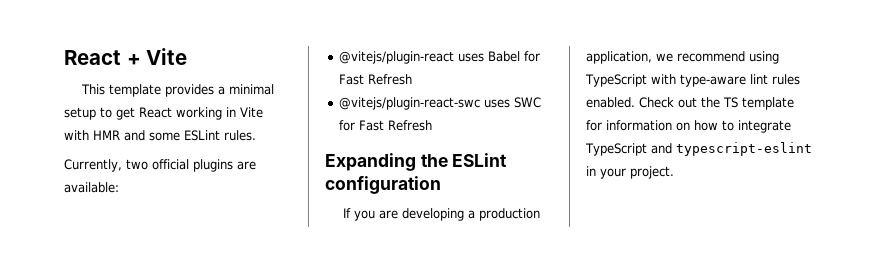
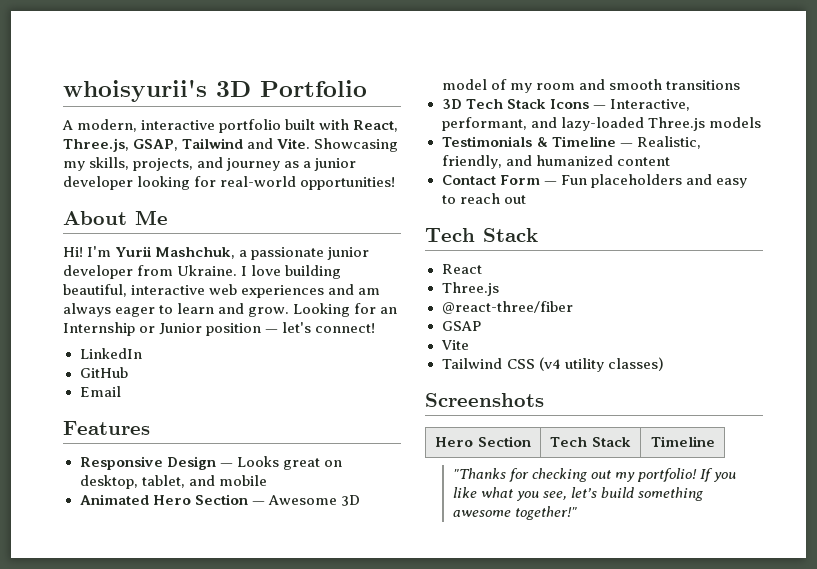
[64,48,188,65] [81,84,275,97] [64,107,263,120] [64,130,256,141] [64,159,256,172] [64,182,119,193] [339,51,541,64] [339,74,413,85] [339,97,542,110] [339,120,433,131] [325,153,508,171] [325,176,441,194] [343,208,541,221] [586,51,779,64] [585,74,800,87] [586,97,794,110] [586,120,791,133] [585,142,812,156] [586,166,674,179] React + Vite // This template provides a minimal setup to get React working in Vite with HMR and some ESLint rules. // Currently, two official plugins are available: // @vitejs/plugin-react uses Babel for Fast Refresh // @vitejs/plugin-react-swc uses SWC for Fast Refresh // Expanding the ESLint configuration // If you are developing a production application, we recommend using TypeScript with type-aware lint rules enabled. Check out the TS template for information on how to integrate TypeScript and typescript-eslint in your project. -> [63,79,367,102] [62,119,399,133] [63,138,399,152] [63,157,357,171] [63,176,396,190] [63,210,168,225] [63,246,370,260] [63,265,342,279] [63,284,381,298] [63,303,398,317] [63,322,376,336] [79,348,142,359] [79,367,128,378] [79,386,121,397] [63,421,150,435] [79,456,342,470] [79,475,267,489] [79,494,360,506] [441,79,740,93] [441,99,690,111] [441,117,761,131] [441,136,701,149] [441,155,670,169] [441,174,747,188] [441,193,526,204] [425,228,538,242] [441,264,482,274] [441,282,499,296] [441,301,573,314] [441,321,481,331] [440,340,469,350] [441,357,664,372] [425,393,544,407] [435,436,531,447] [550,437,631,447] [650,436,715,447] [452,468,737,482] [452,487,704,501] [452,506,577,520] whoisyurii's 3D Portfolio // A modern, interactive portfolio built with React, Three.js, GSAP, Tailwind and Vite. Showcasing my skills, projects, and journey as a junior developer looking for real-world opportunities! // About Me // Hi! I'm Yurii Mashchuk, a passionate junior developer from Ukraine. I love building beautiful, interactive web experiences and am always eager to learn and grow. Looking for an Internship or Junior position — let's connect! // LinkedIn // GitHub // Email // Features // Responsive Design — Looks great on desktop, tablet, and mobile // Animated Hero Section — Awesome 3D model of my room and smooth transitions // 3D Tech Stack Icons — Interactive, performant, and lazy-loaded Three.js models // Testimonials & Timeline — Realistic, friendly, and humanized content // Contact Form — Fun placeholders and easy to reach out // Tech Stack // React // Three.js // @react-three/fiber // GSAP // Vite // Tailwind CSS (v4 utility classes) // Screenshots // Hero Section | Tech Stack | Timeline // "Thanks for checking out my portfolio! If you like what you see, let’s build something awesome together!"

